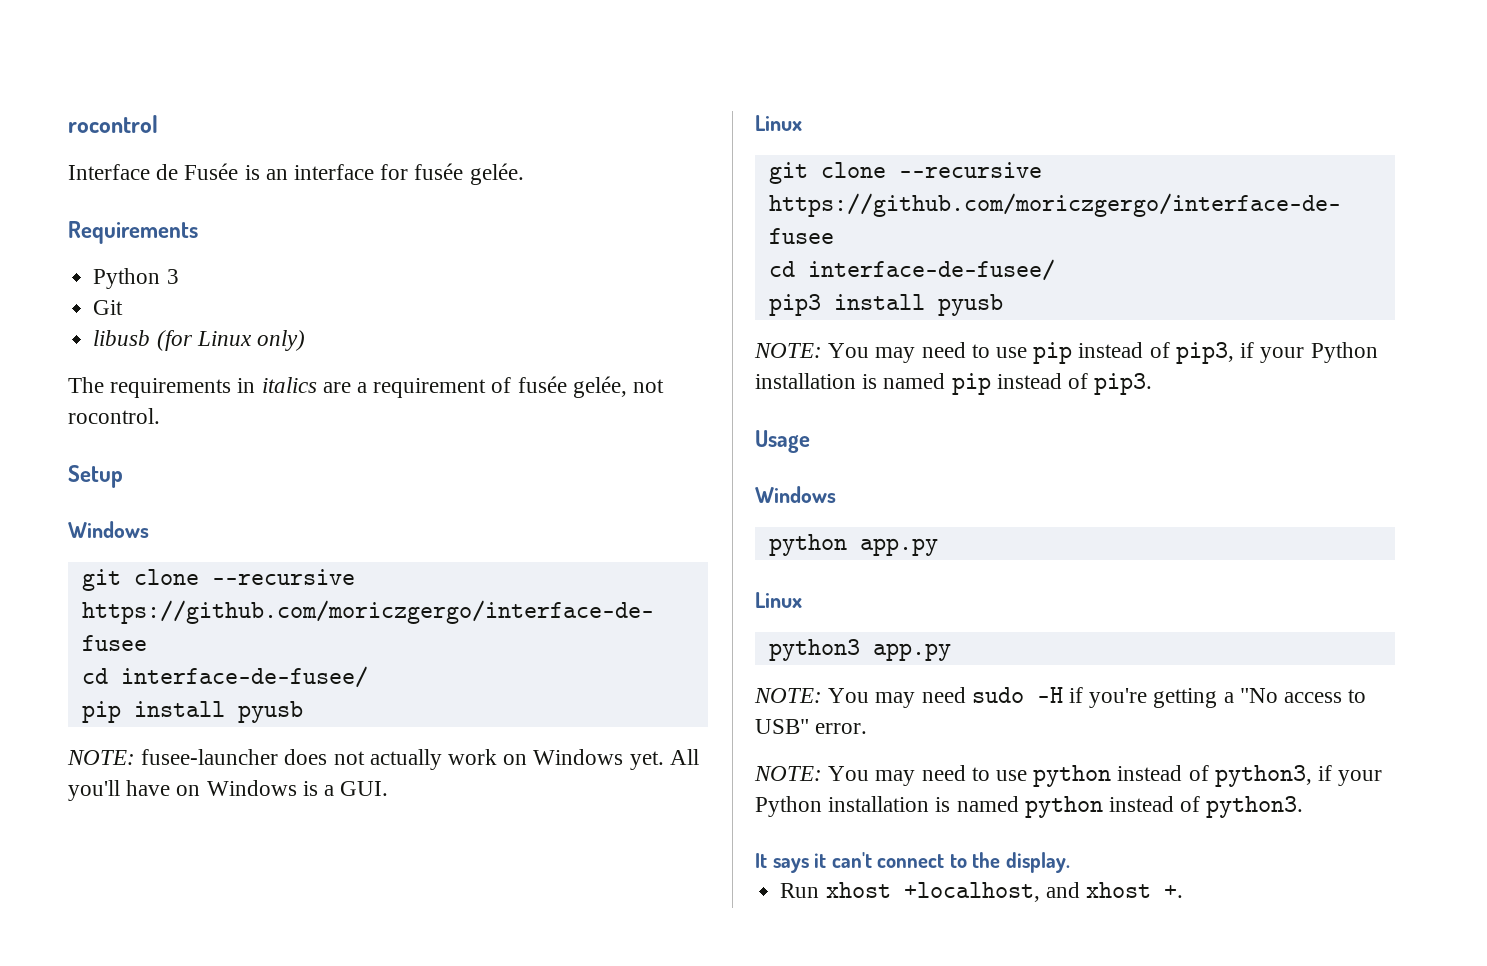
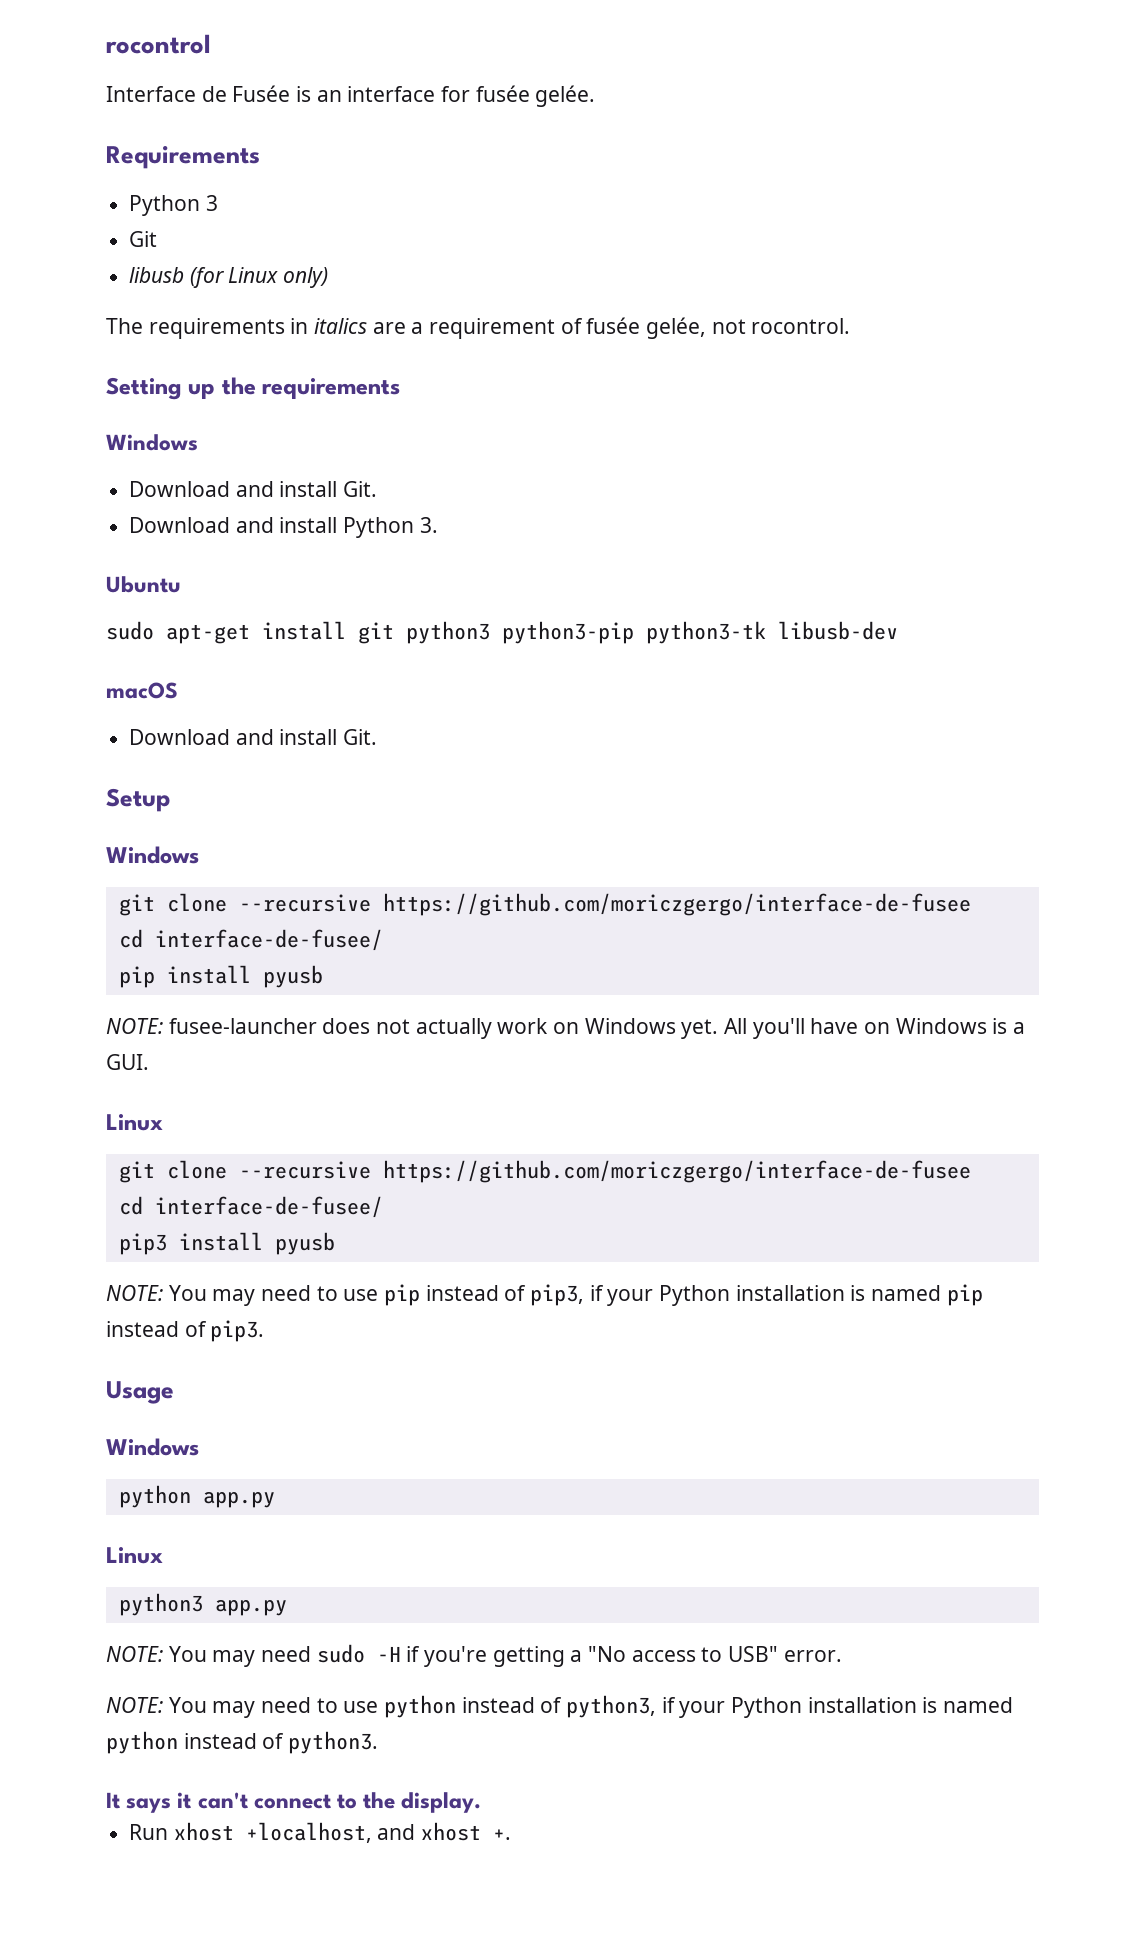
(160, 416) none -> [106,377,401,400] [106,434,198,451] [129,481,378,497] [129,517,438,538] [106,576,181,593] [106,621,898,644] [106,682,178,699] [129,729,378,745] // Setting up the requirements // Windows // Download and install Git. // Download and install Python 3. // Ubuntu // sudo apt-get install git python3 python3-pip python3-tk libusb-dev // macOS // Download and install Git.

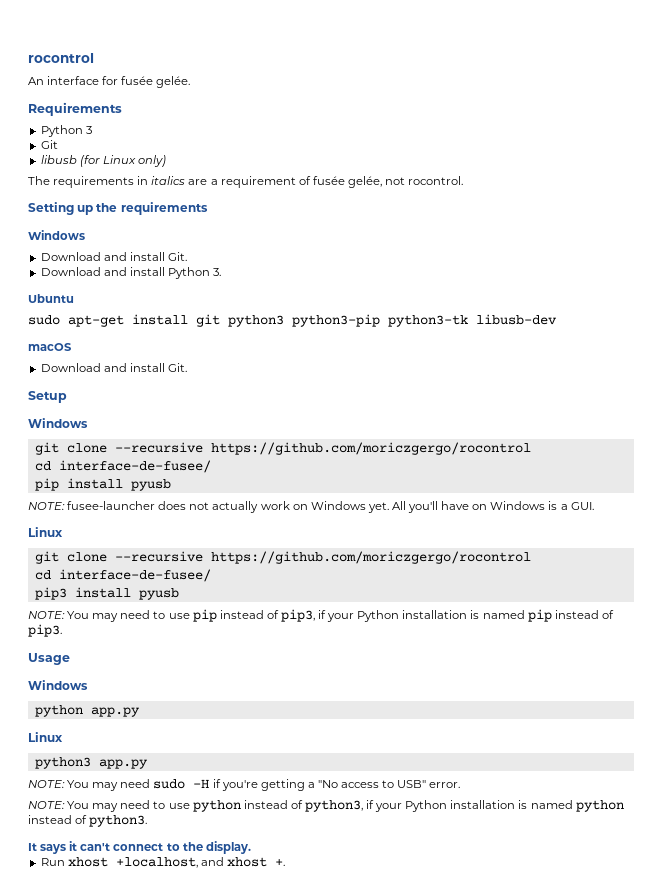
[106,85,342,102] Interface de Fusée is an -> [28,77,44,85] An
[382,893,971,916] https://github.com/moriczgergo/interface-de-fusee -> [210,442,531,455] https://github.com/moriczgergo/rocontrol
[382,1160,971,1183] https://github.com/moriczgergo/interface-de-fusee -> [210,551,531,564] https://github.com/moriczgergo/rocontrol

